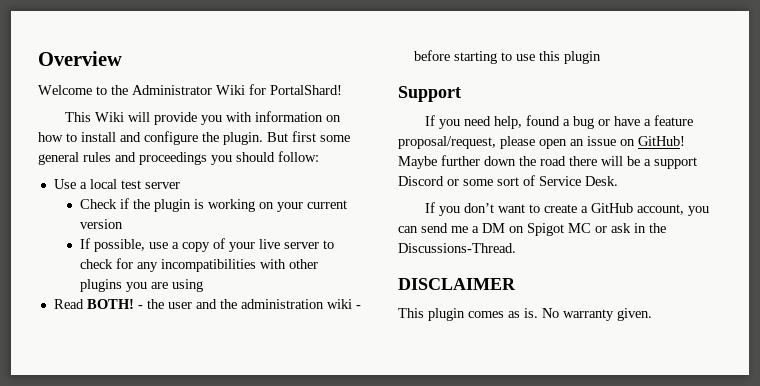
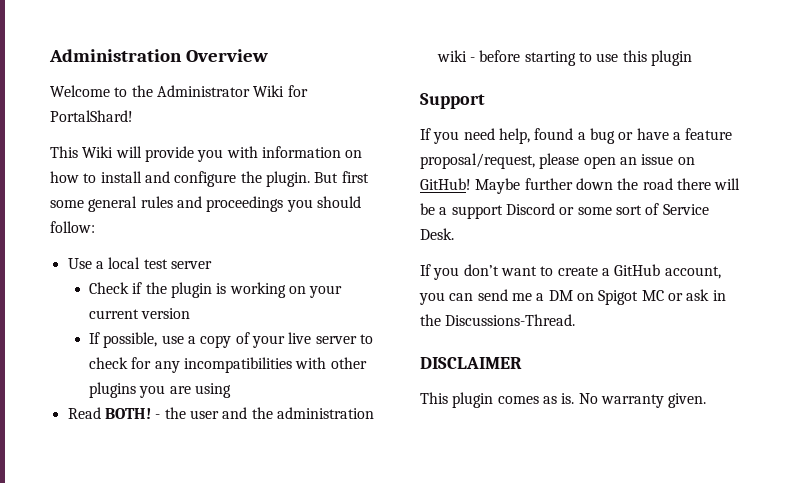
(38, 58) none -> [49,49,182,62] Administration

